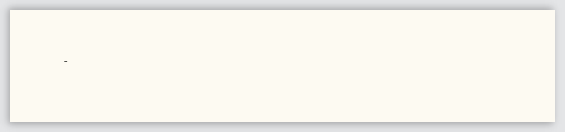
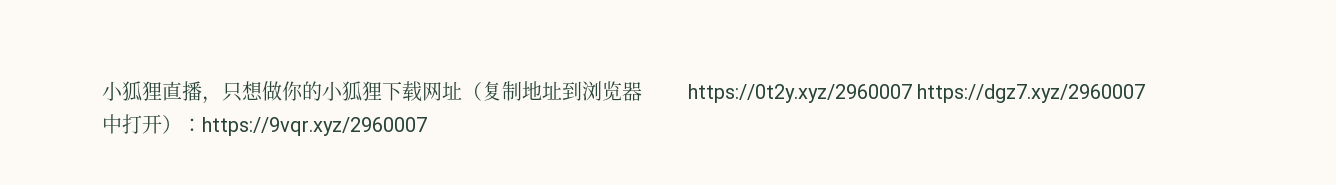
[64,61,68,64] - -> [102,81,642,104] [102,114,427,136] [688,84,1146,103] 小狐狸直播，只想做你的小狐狸下载网址（复制地址到浏览器中打开）：https://9vqr.xyz/2960007 https://0t2y.xyz/2960007 https://dgz7.xyz/2960007

